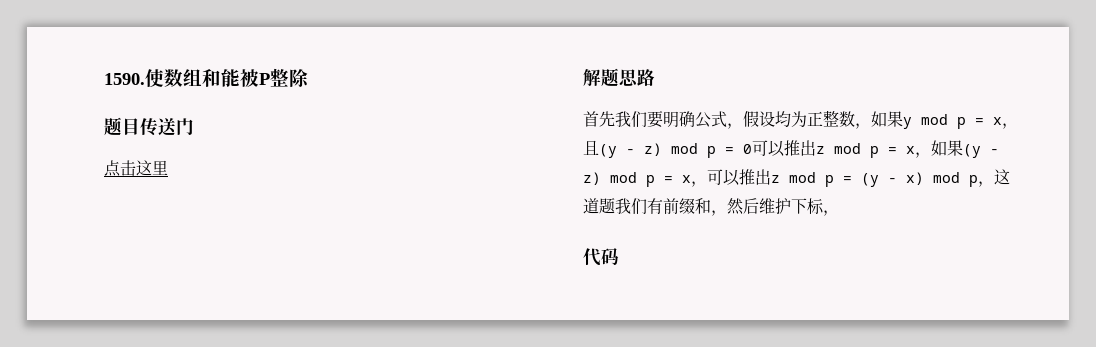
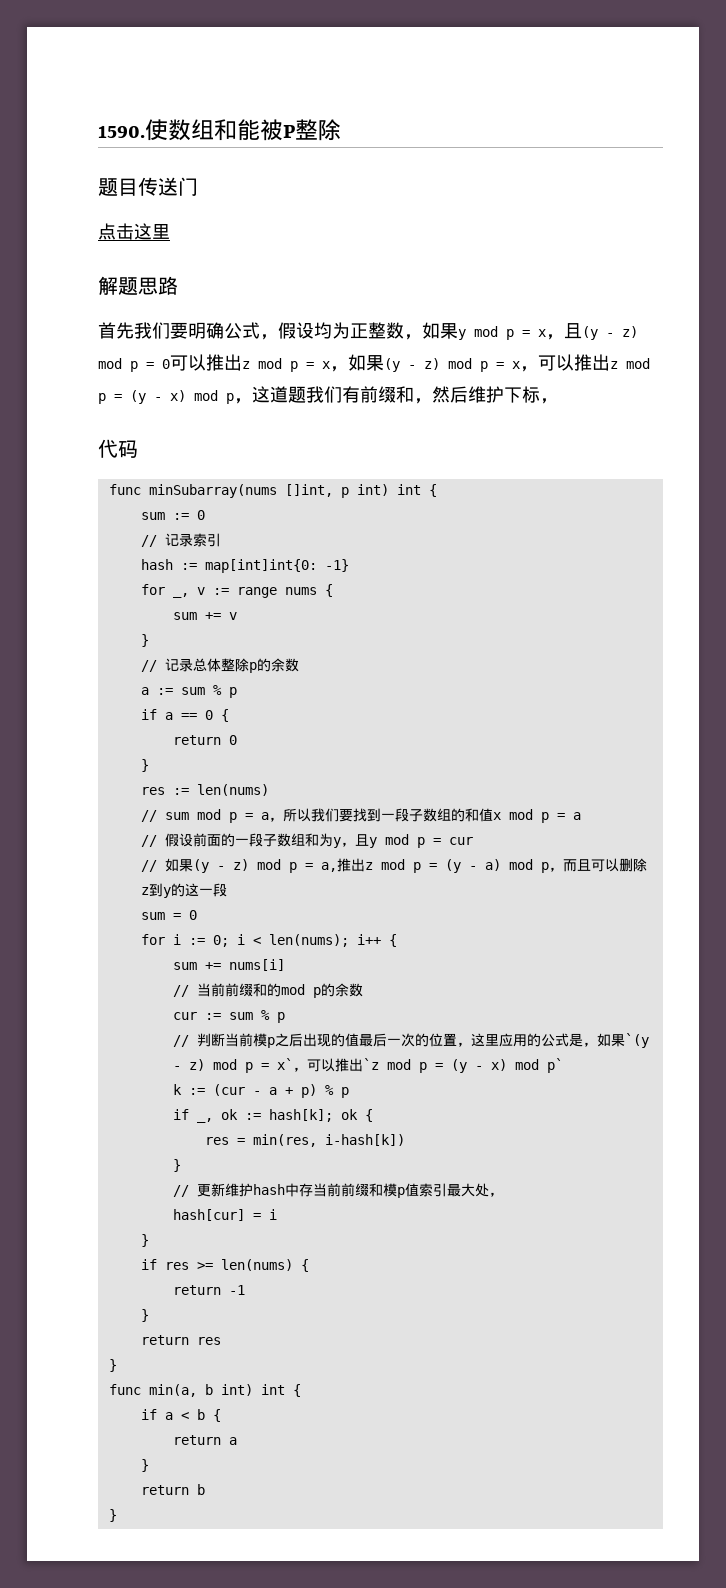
(619, 256) none -> [108,484,437,498] [140,510,205,520] [140,533,221,547] [140,559,349,573] [140,584,333,598] [172,612,237,620] [140,634,149,647] [140,658,299,673] [140,685,237,698] [140,709,229,722] [172,735,237,745] [140,759,149,772] [140,784,269,796] [140,808,581,823] [140,833,473,848] [140,858,647,873] [140,883,227,898] [140,910,197,920] [140,934,397,947] [172,959,285,971] [172,983,363,998] [172,1010,285,1023] [172,1033,649,1048] [172,1058,563,1073] [172,1084,349,1098] [172,1109,373,1123] [204,1134,405,1147] [172,1159,181,1172] [172,1183,503,1198] [172,1209,277,1221] [140,1234,149,1247] [140,1259,309,1272] [172,1285,245,1295] [140,1309,149,1322] [140,1335,221,1345] [108,1359,117,1372] [108,1384,301,1397] [140,1409,221,1422] [172,1435,237,1445] [140,1459,149,1472] [140,1484,205,1495] [108,1509,117,1522] // func minSubarray(nums []int, p int) int { // sum := 0 // // 记录索引 // hash := map[int]int{0: -1} // for _, v := range nums { // sum += v // } // // 记录总体整除p的余数 // a := sum % p // if a == 0 { // return 0 // } // res := len(nums) // // sum mod p = a，所以我们要找到一段子数组的和值x mod p = a // // 假设前面的一段子数组和为y，且y mod p = cur // // 如果(y - z) mod p = a,推出z mod p = (y - a) mod p，而且可以删除z到y的这一段 // sum = 0 // for i := 0; i < len(nums); i++ { // sum += nums[i] // // 当前前缀和的mod p的余数 // cur := sum % p // // 判断当前模p之后出现的值最后一次的位置，这里应用的公式是，如果`(y - z) mod p = x`，可以推出`z mod p = (y - x) mod p` // k := (cur - a + p) % p // if _, ok := hash[k]; ok { // res = min(res, i-hash[k]) // } // // 更新维护hash中存当前前缀和模p值索引最大处， // hash[cur] = i // } // if res >= len(nums) { // return -1 // } // return res // } // func min(a, b int) int { // if a < b { // return a // } // return b // }

